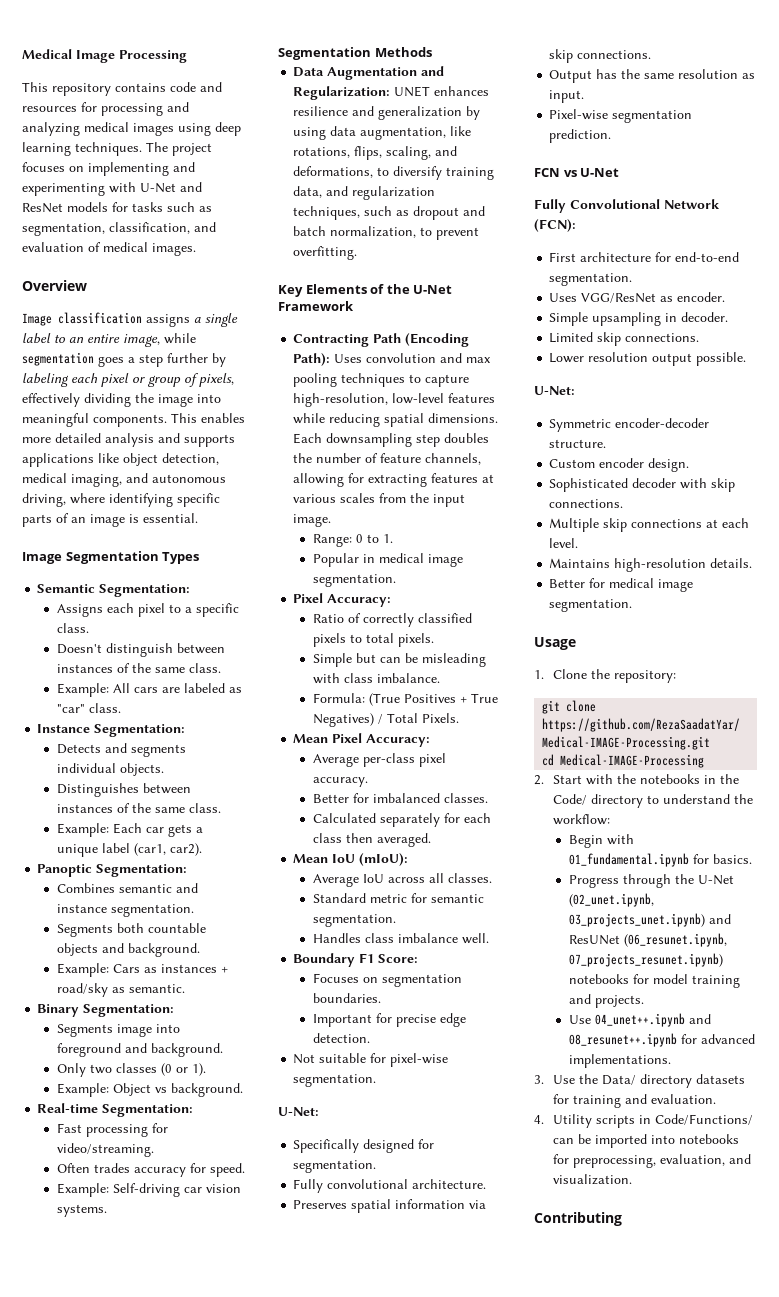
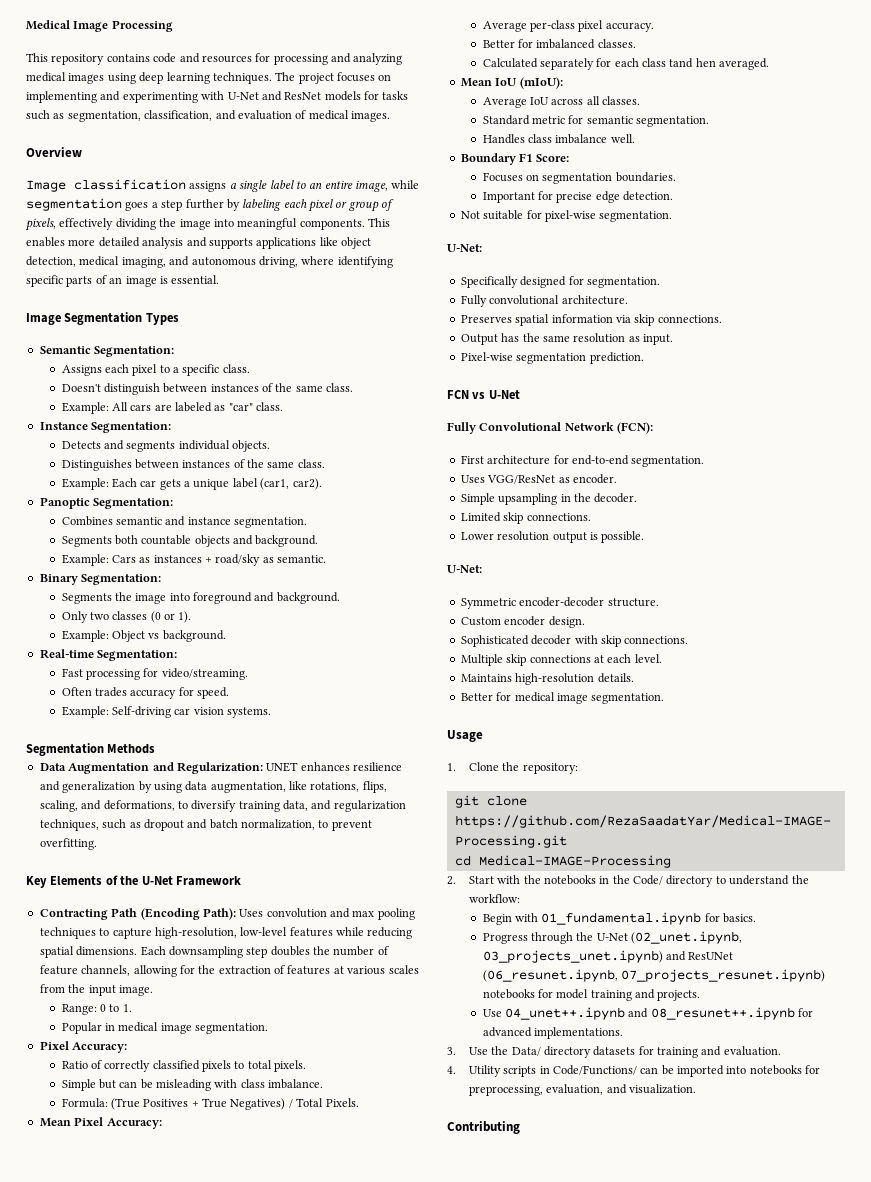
(113, 1030) none -> [114,592,132,601] the
[368,474,428,487] extracting -> [198,965,285,974] the extraction of
[345,833,373,843] then -> [669,58,716,68] tand hen
(678, 317) none -> [573,493,591,502] the
(693, 359) none -> [589,532,598,540] is

